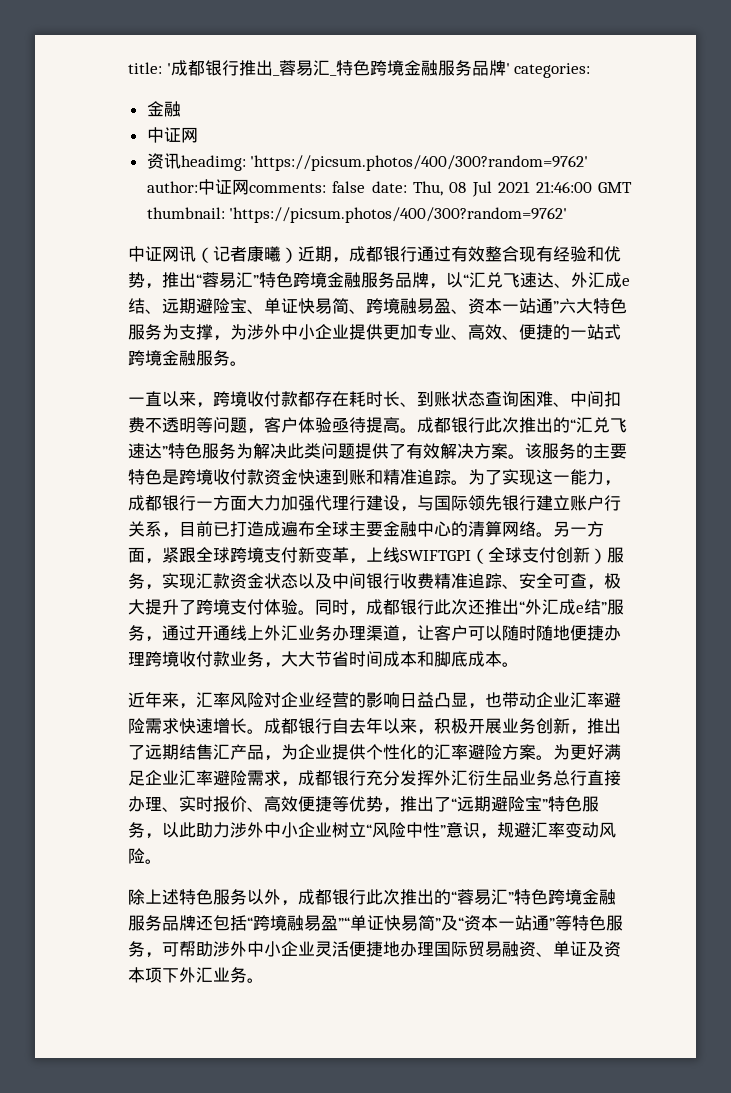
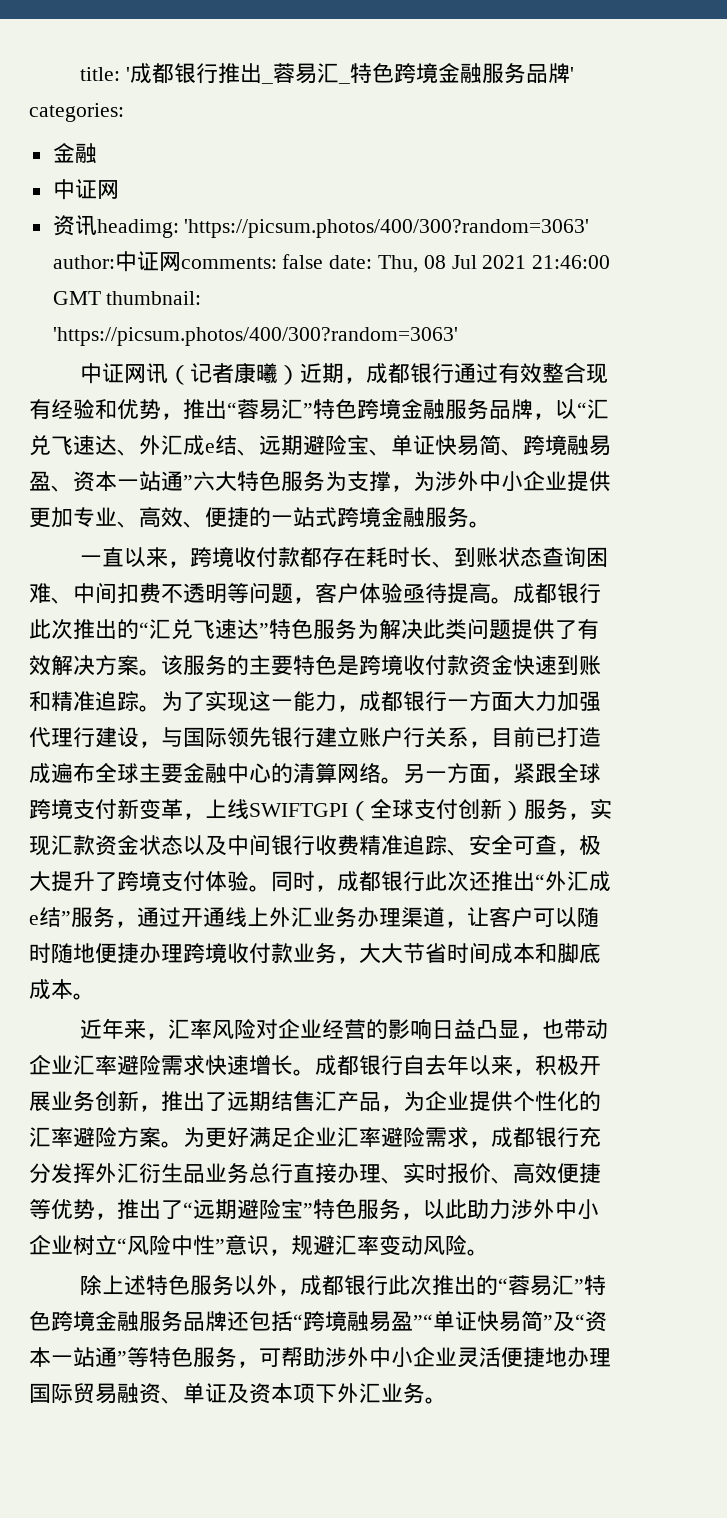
[250,155,589,171] 'https://picsum.photos/400/300?random=9762' -> [184,219,590,238] 'https://picsum.photos/400/300?random=3063'
[229,207,568,223] 'https://picsum.photos/400/300?random=9762' -> [52,327,458,346] 'https://picsum.photos/400/300?random=3063'

